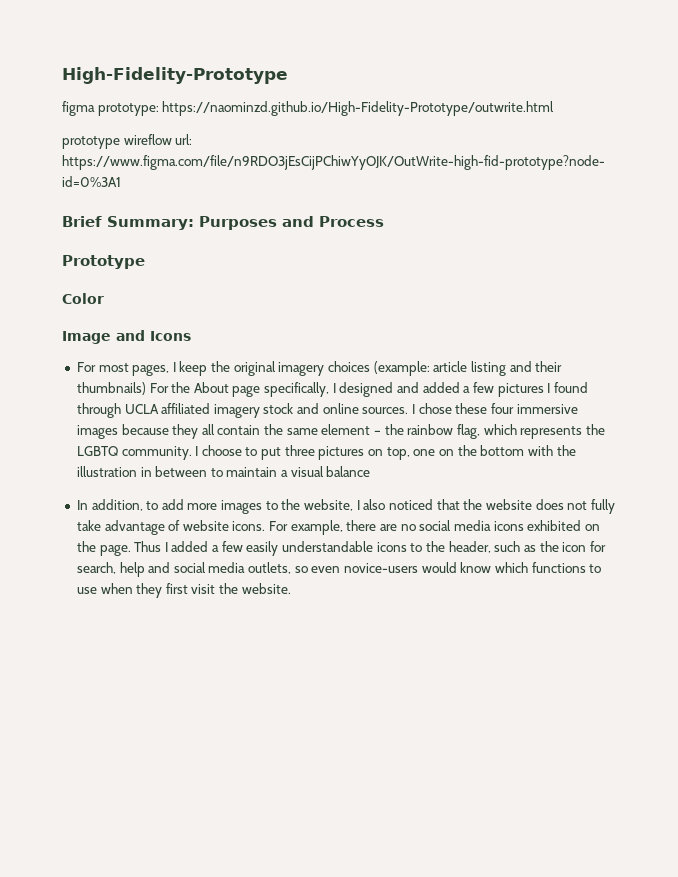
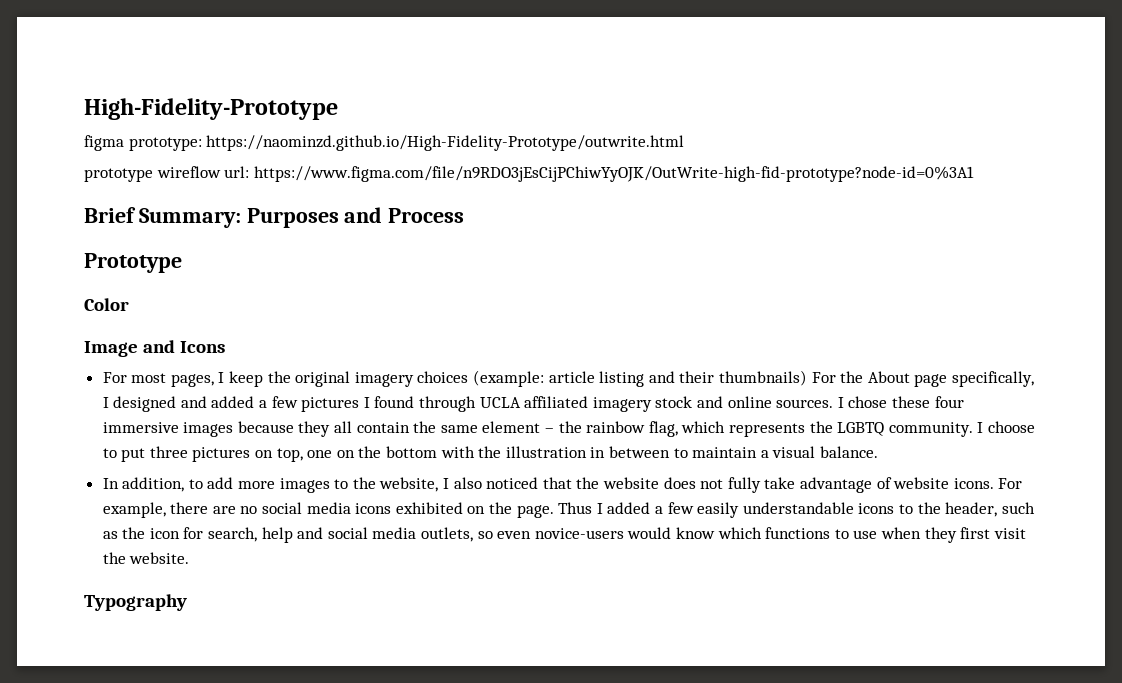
[326,466,371,477] balance -> [819,446,878,458] balance.
(291, 588) none -> [84,594,187,611] // Typography

